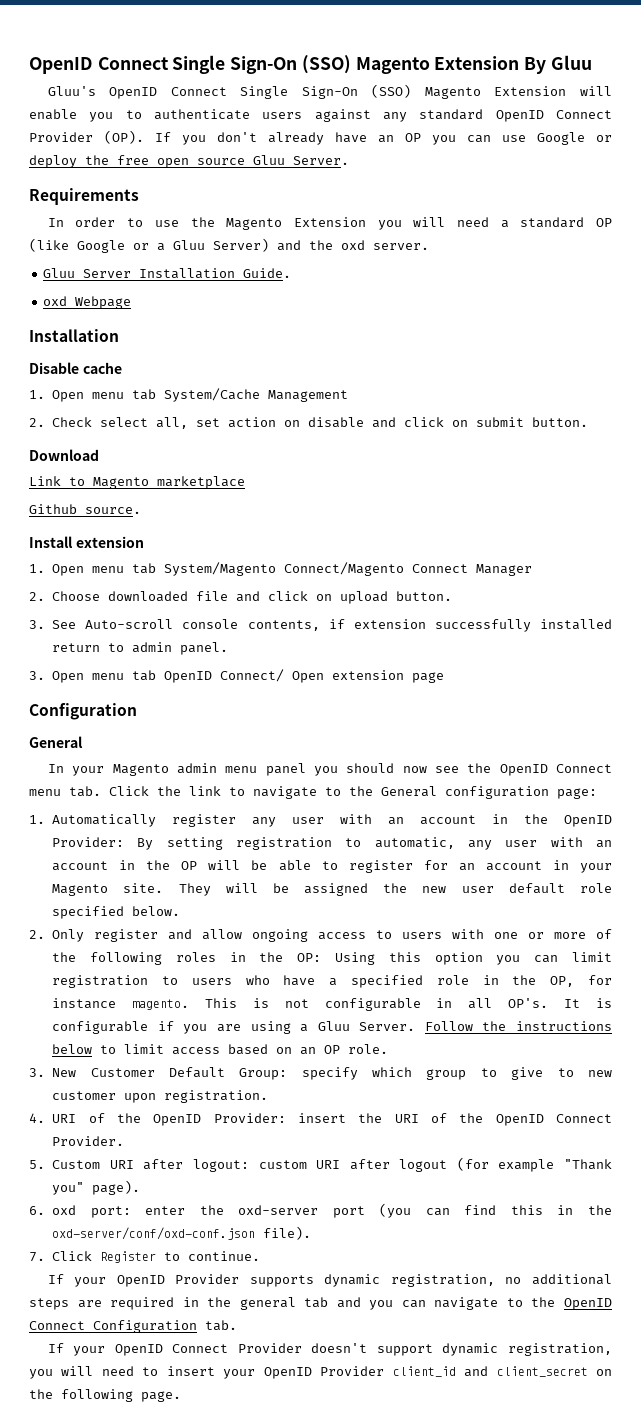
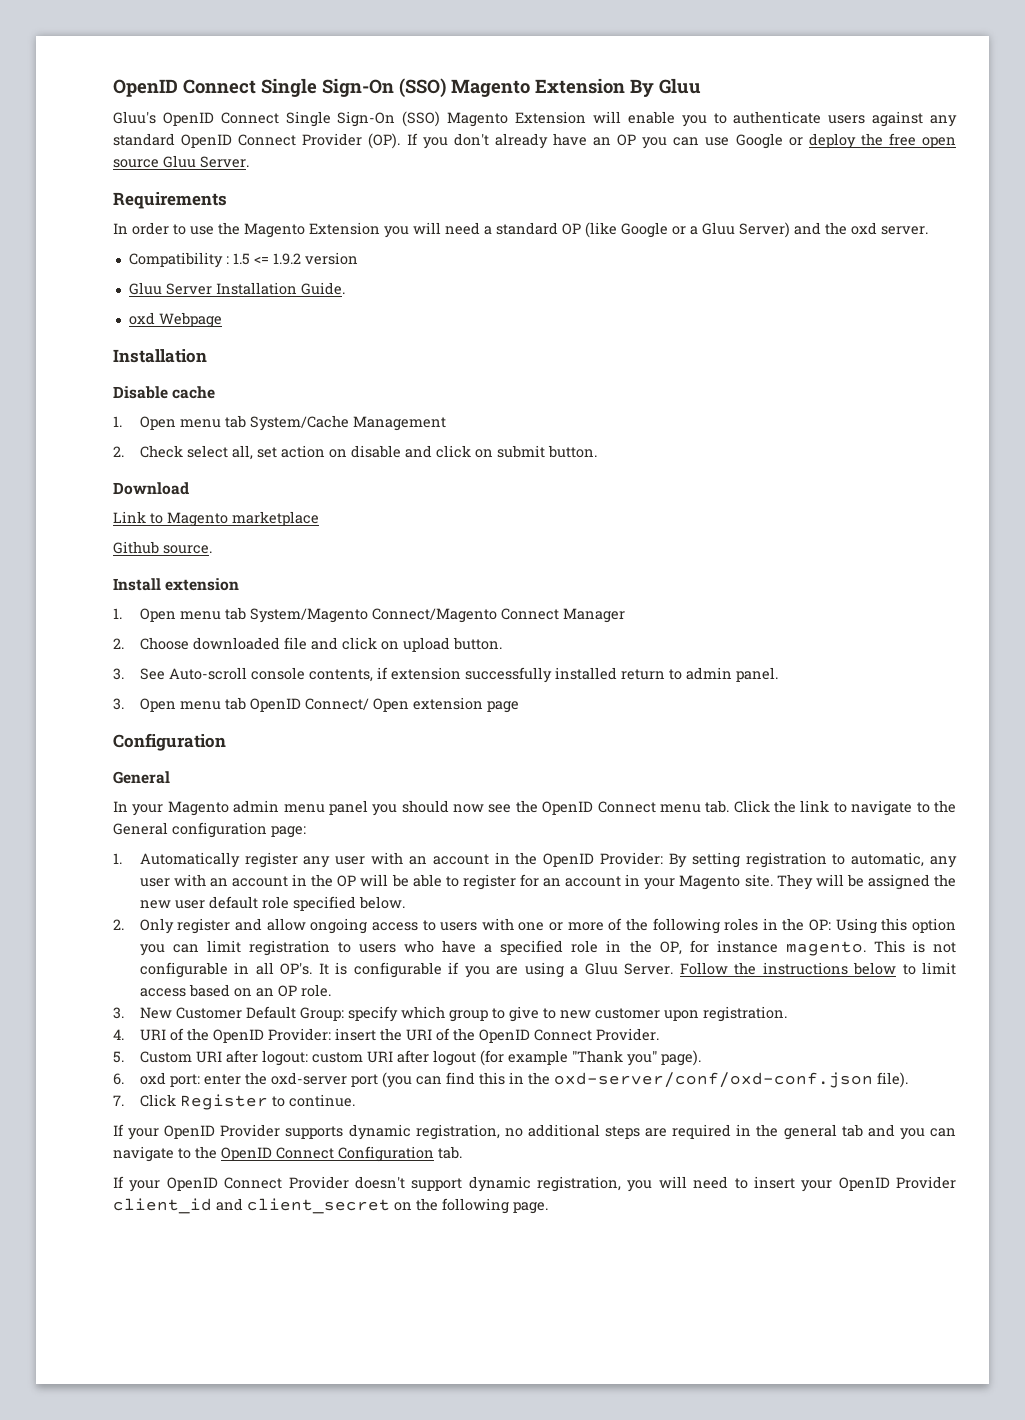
(429, 246) none -> [128,252,358,268] // Compatibility : 1.5 <= 1.9.2 version

